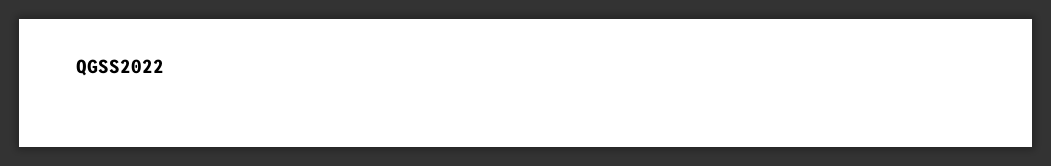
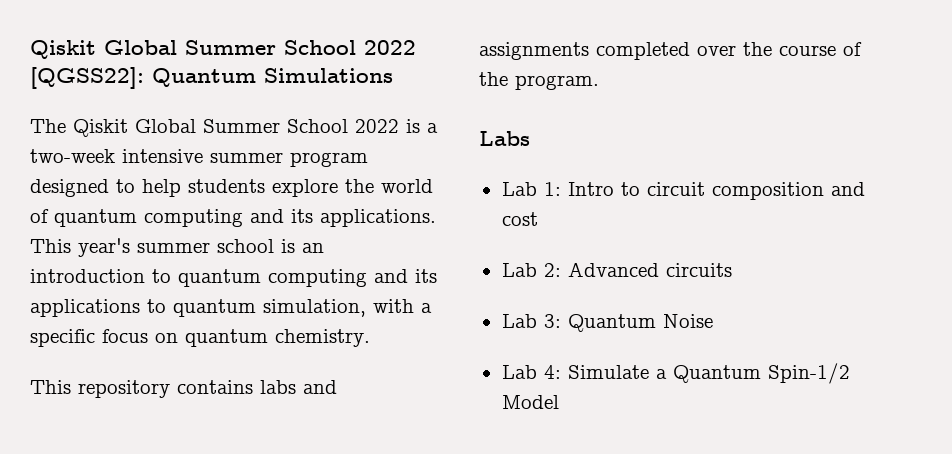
[76,59,164,76] QGSS2022 -> [30,40,416,59] [30,67,393,89] [30,119,438,137] [30,149,368,167] [30,179,433,197] [30,209,436,227] [30,238,324,257] [30,269,437,287] [30,299,432,317] [30,329,370,347] [30,380,337,398] [479,42,862,60] [479,72,599,90] [479,131,530,146] [501,182,865,200] [501,212,538,226] [501,262,732,277] [501,314,713,332] [501,363,850,384] [501,395,559,409] Qiskit Global Summer School 2022 [QGSS22]: Quantum Simulations // The Qiskit Global Summer School 2022 is a two-week intensive summer program designed to help students explore the world of quantum computing and its applications. This year's summer school is an introduction to quantum computing and its applications to quantum simulation, with a specific focus on quantum chemistry. // This repository contains labs and assignments completed over the course of the program. // Labs // Lab 1: Intro to circuit composition and cost // Lab 2: Advanced circuits // Lab 3: Quantum Noise // Lab 4: Simulate a Quantum Spin-1/2 Model

